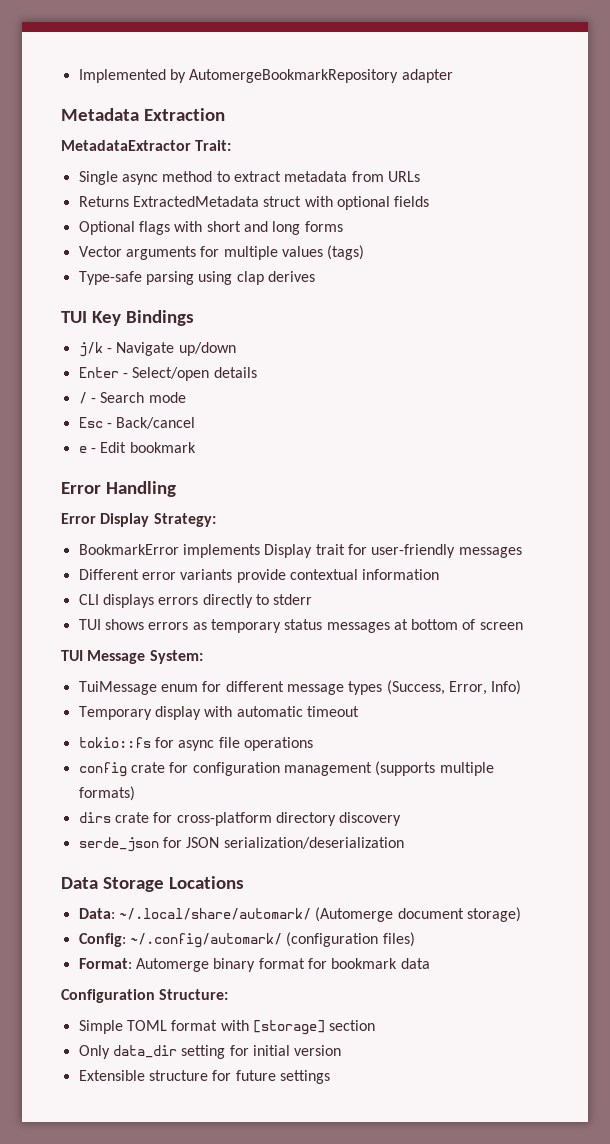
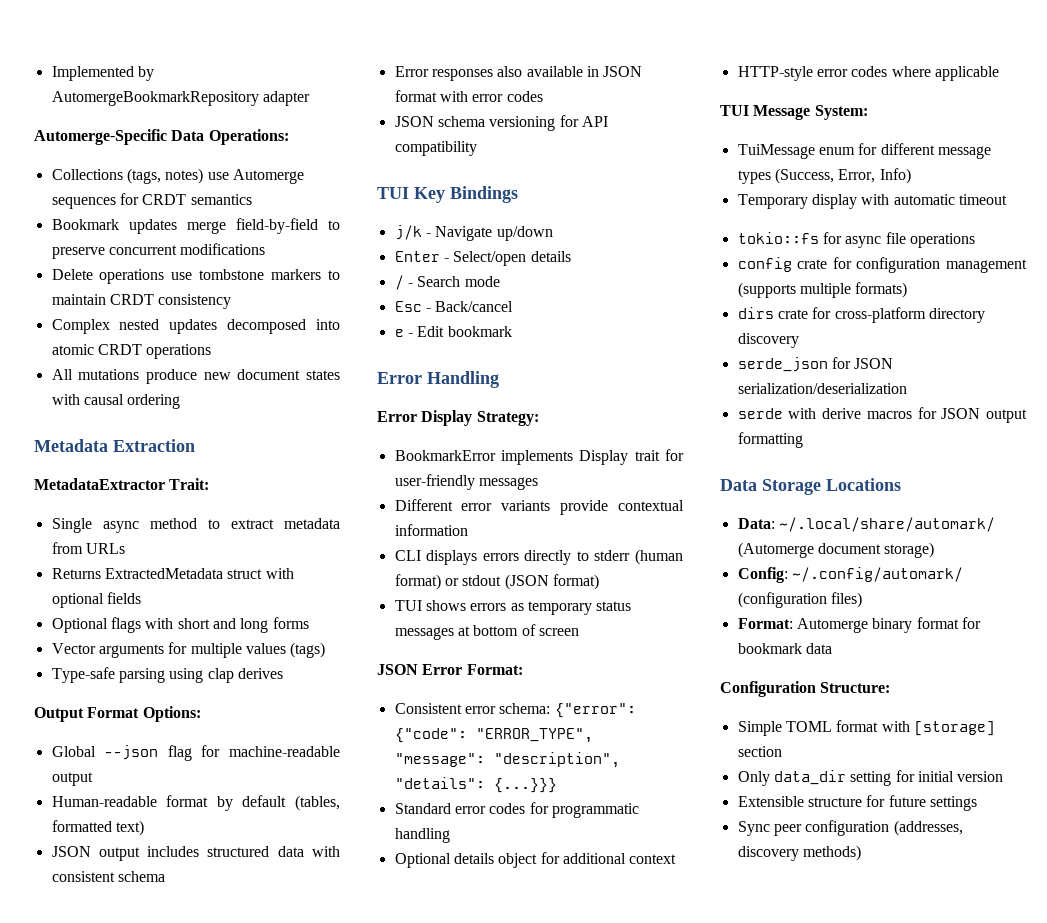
(453, 76) none -> [34,129,289,145] [51,168,304,184] [51,193,252,209] [51,218,340,234] [51,243,266,259] [51,269,340,284] [51,294,232,309] [51,319,340,334] [51,344,212,359] [51,369,341,384] [51,394,181,409] // Automerge-Specific Data Operations: // Collections (tags, notes) use Automerge sequences for CRDT semantics // Bookmark updates merge field-by-field to preserve concurrent modifications // Delete operations use tombstone markers to maintain CRDT consistency // Complex nested updates decomposed into atomic CRDT operations // All mutations produce new document states with causal ordering
(315, 276) none -> [34,706,201,722] [51,745,340,761] [51,772,93,786] [51,795,340,811] [51,820,144,836] [51,846,340,861] [51,871,165,882] [394,66,643,81] [394,90,543,102] [394,115,608,131] [394,141,477,156] // Output Format Options: // Global --json flag for machine-readable output // Human-readable format by default (tables, formatted text) // JSON output includes structured data with consistent schema // Error responses also available in JSON format with error codes // JSON schema versioning for API compatibility
(313, 599) none -> [635,549,683,565] [394,574,599,590] (human format) or stdout (JSON format)
(523, 626) none -> [377,664,523,675] [394,703,636,718] [394,728,593,743] [394,752,620,768] [394,777,557,793] [394,802,639,818] [394,828,450,843] [394,852,677,868] [737,66,999,81] // JSON Error Format: // Consistent error schema: {"error": {"code": "ERROR_TYPE", "message": "description", "details": {...}}} // Standard error codes for programmatic handling // Optional details object for additional context // HTTP-style error codes where applicable
(404, 843) none -> [737,407,1027,423] [737,432,803,448] // serde with derive macros for JSON output formatting
(330, 1077) none -> [737,820,963,836] [737,845,861,861] // Sync peer configuration (addresses, discovery methods)

